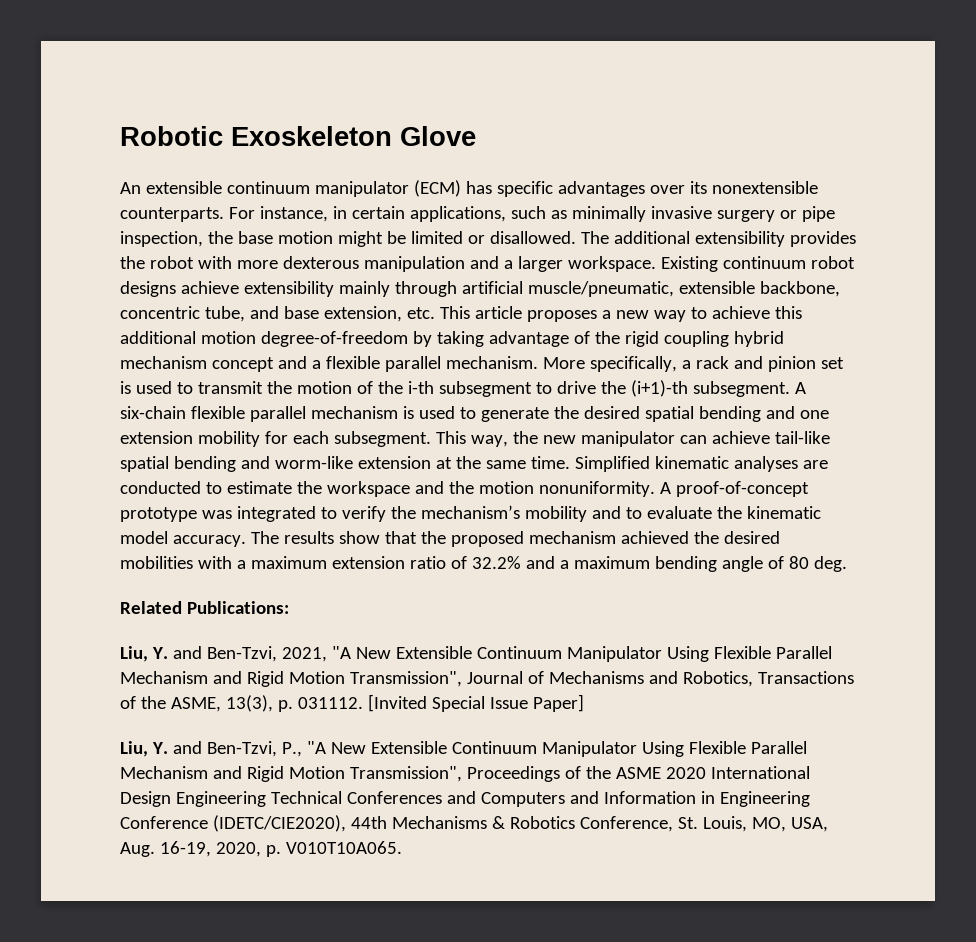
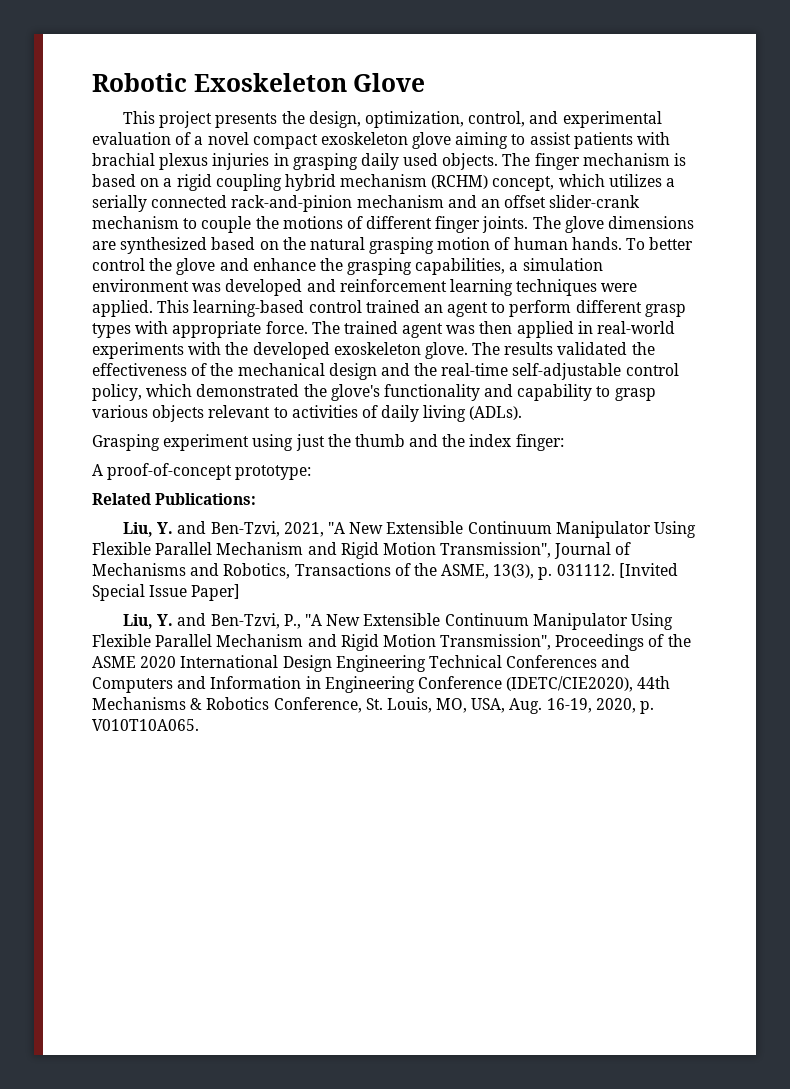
[120,180,818,197] [120,206,835,222] [120,231,856,247] [120,256,855,272] [120,281,840,297] [120,306,802,322] [120,331,784,347] [120,356,844,372] [120,380,806,397] [120,406,829,422] [120,431,830,447] [120,456,828,472] [120,481,809,497] [120,505,821,522] [120,531,780,547] [120,556,847,572] An extensible continuum manipulator (ECM) has specific advantages over its nonextensible counterparts. For instance, in certain applications, such as minimally invasive surgery or pipe inspection, the base motion might be limited or disallowed. The additional extensibility provides the robot with more dexterous manipulation and a larger workspace. Existing continuum robot designs achieve extensibility mainly through artificial muscle/pneumatic, extensible backbone, concentric tube, and base extension, etc. This article proposes a new way to achieve this additional motion degree-of-freedom by taking advantage of the rigid coupling hybrid mechanism concept and a flexible parallel mechanism. More specifically, a rack and pinion set is used to transmit the motion of the i-th subsegment to drive the (i+1)-th subsegment. A six-chain flexible parallel mechanism is used to generate the desired spatial bending and one extension mobility for each subsegment. This way, the new manipulator can achieve tail-like spatial bending and worm-like extension at the same time. Simplified kinematic analyses are conducted to estimate the workspace and the motion nonuniformity. A proof-of-concept prototype was integrated to verify the mechanism’s mobility and to evaluate the kinematic model accuracy. The results show that the proposed mechanism achieved the desired mobilities with a maximum extension ratio of 32.2% and a maximum bending angle of 80 deg. -> [123,111,662,128] [92,132,671,149] [92,153,687,170] [92,174,676,191] [92,195,641,212] [92,216,695,233] [92,237,694,254] [92,258,603,275] [92,279,638,296] [92,300,686,317] [92,321,676,338] [92,342,655,359] [92,363,679,380] [92,384,656,401] [92,405,523,422] [92,434,564,451] [92,463,312,480] This project presents the design, optimization, control, and experimental evaluation of a novel compact exoskeleton glove aiming to assist patients with brachial plexus injuries in grasping daily used objects. The finger mechanism is based on a rigid coupling hybrid mechanism (RCHM) concept, which utilizes a serially connected rack-and-pinion mechanism and an offset slider-crank mechanism to couple the motions of different finger joints. The glove dimensions are synthesized based on the natural grasping motion of human hands. To better control the glove and enhance the grasping capabilities, a simulation environment was developed and reinforcement learning techniques were applied. This learning-based control trained an agent to perform different grasp types with appropriate force. The trained agent was then applied in real-world experiments with the developed exoskeleton glove. The results validated the effectiveness of the mechanical design and the real-time self-adjustable control policy, which demonstrated the glove's functionality and capability to grasp various objects relevant to activities of daily living (ADLs). // Grasping experiment using just the thumb and the index finger: // A proof-of-concept prototype:

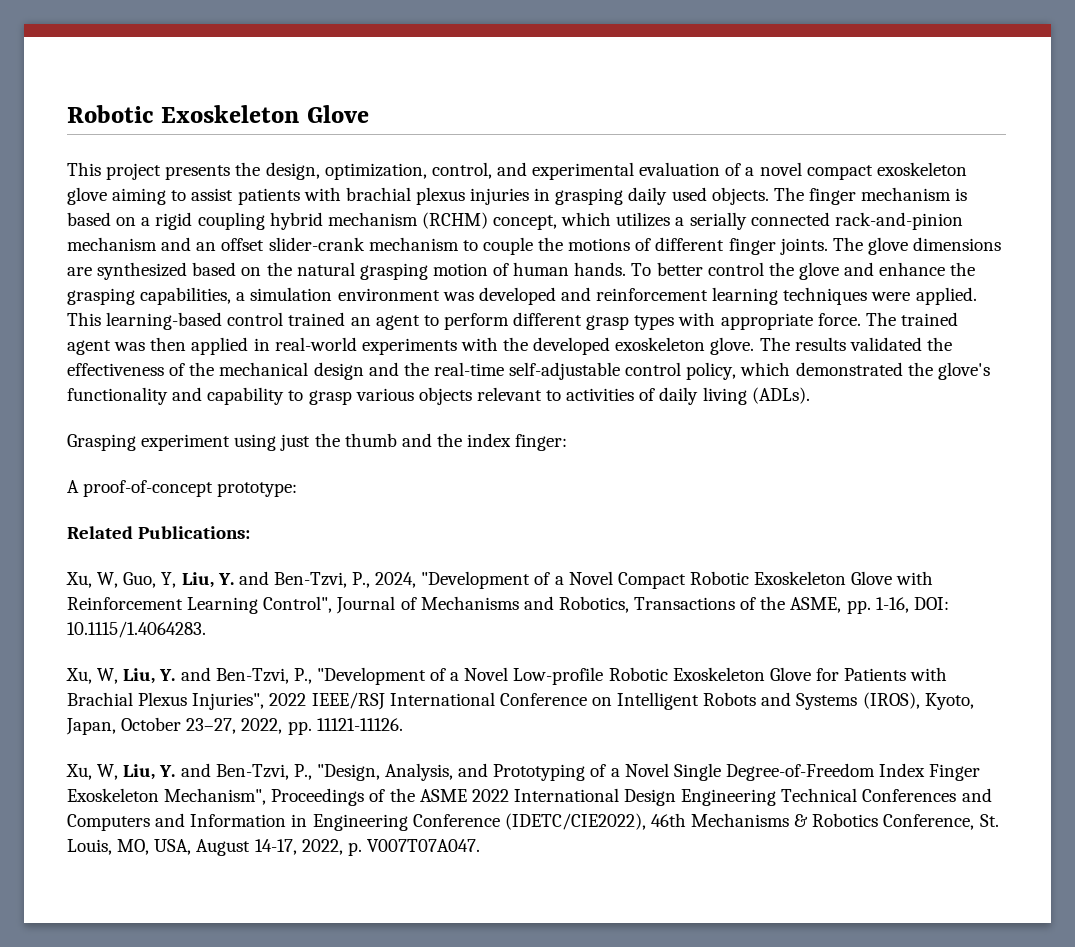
[123,521,696,538] [92,542,552,559] Liu, Y. and Ben-Tzvi, 2021, "A New Extensible Continuum Manipulator Using Flexible Parallel Mechanism and Rigid Motion Transmission", -> [66,571,934,589] [67,596,333,614] Xu, W, Guo, Y, Liu, Y. and Ben-Tzvi, P., 2024, "Development of a Novel Compact Robotic Exoskeleton Glove with Reinforcement Learning Control",
[493,563,678,580] [92,584,241,601] [123,613,673,630] [92,634,552,651] 13(3), p. 031112. [Invited Special Issue Paper] // Liu, Y. and Ben-Tzvi, P., "A New Extensible Continuum Manipulator Using Flexible Parallel Mechanism and Rigid Motion Transmission", -> [846,597,949,614] [67,621,206,638] [66,667,948,685] [67,692,974,710] [66,717,403,735] [66,763,981,781] [67,788,267,805] pp. 1-16, DOI: 10.1115/1.4064283. // Xu, W, Liu, Y. and Ben-Tzvi, P., "Development of a Novel Low-profile Robotic Exoskeleton Glove for Patients with Brachial Plexus Injuries", 2022 IEEE/RSJ International Conference on Intelligent Robots and Systems (IROS), Kyoto, Japan, October 23–27, 2022, pp. 11121-11126. // Xu, W, Liu, Y. and Ben-Tzvi, P., "Design, Analysis, and Prototyping of a Novel Single Degree-of-Freedom Index Finger Exoskeleton Mechanism",
[140,656,177,668] 2020 -> [471,789,509,802] 2022
[506,676,671,692] (IDETC/CIE2020), 44th -> [504,813,686,830] (IDETC/CIE2022), 46th
[509,698,655,714] [92,719,199,731] Aug. 16-19, 2020, p. V010T10A065. -> [196,839,480,856] August 14-17, 2022, p. V007T07A047.

